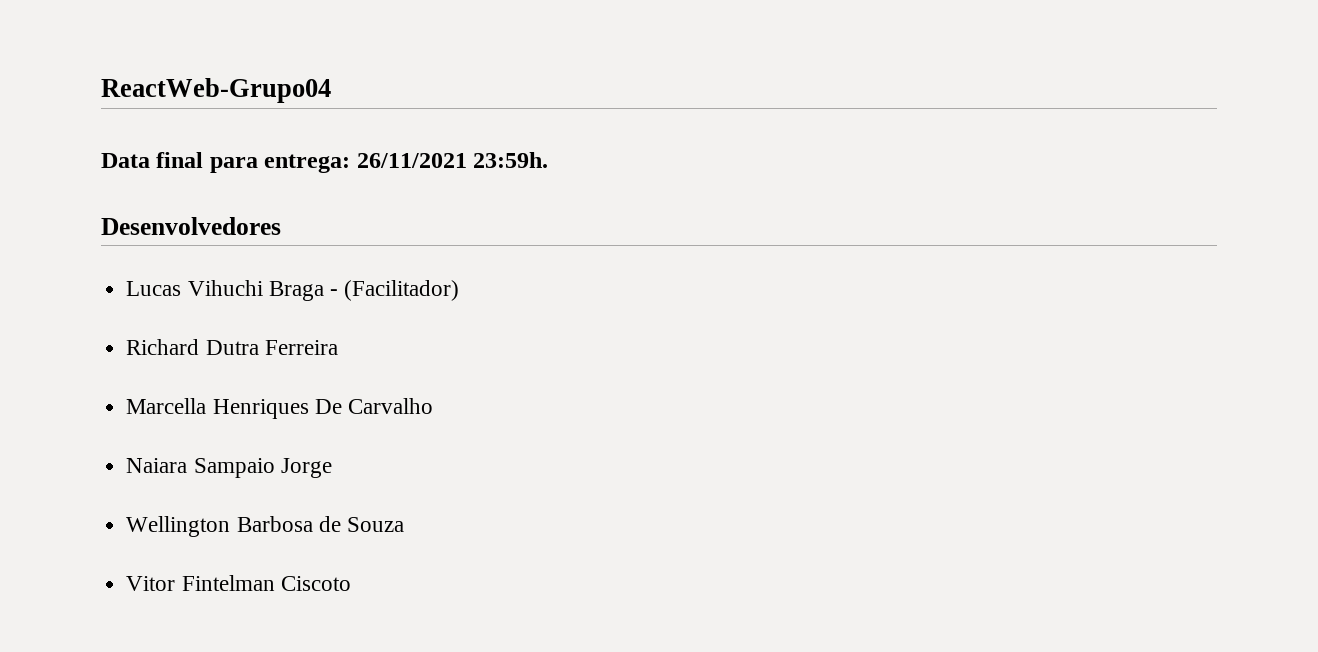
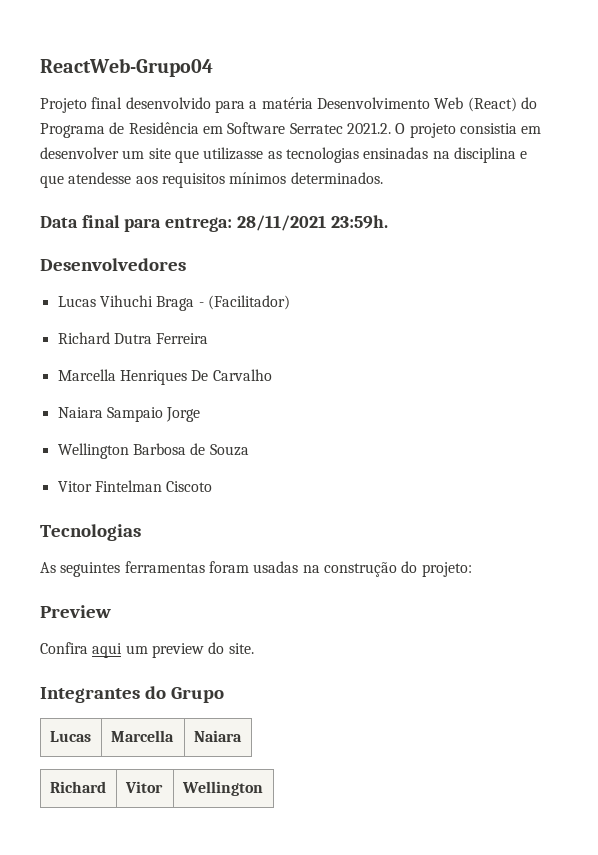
(331, 90) none -> [40,97,537,113] [40,122,542,138] [40,147,528,163] [40,172,383,188] // Projeto final desenvolvido para a matéria Desenvolvimento Web (React) do Programa de Residência em Software Serratec 2021.2. O projeto consistia em desenvolver um site que utilizasse as tecnologias ensinadas na disciplina e que atendesse aos requisitos mínimos determinados.
[356,153,467,168] 26/11/2021 -> [236,215,326,231] 28/11/2021
(351, 583) none -> [40,524,141,541] [40,561,472,577] [40,605,111,618] [40,642,254,658] [40,686,224,703] [49,731,91,742] [110,730,174,742] [193,730,242,742] [49,781,106,793] [124,781,163,793] [181,781,263,796] // Tecnologias // As seguintes ferramentas foram usadas na construção do projeto: // Preview // Confira aqui um preview do site. // Integrantes do Grupo // Lucas | Marcella | Naiara // Richard | Vitor | Wellington

